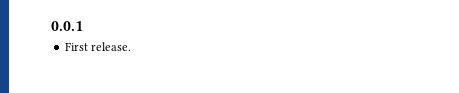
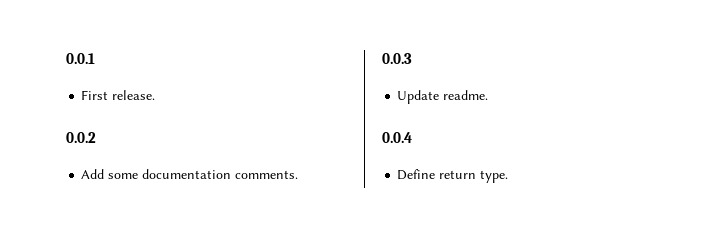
(132, 46) none -> [66,132,96,143] [81,169,299,179] [382,53,412,64] [397,90,489,104] [382,132,412,143] [397,169,509,183] // 0.0.2 // Add some documentation comments. // 0.0.3 // Update readme. // 0.0.4 // Define return type.

